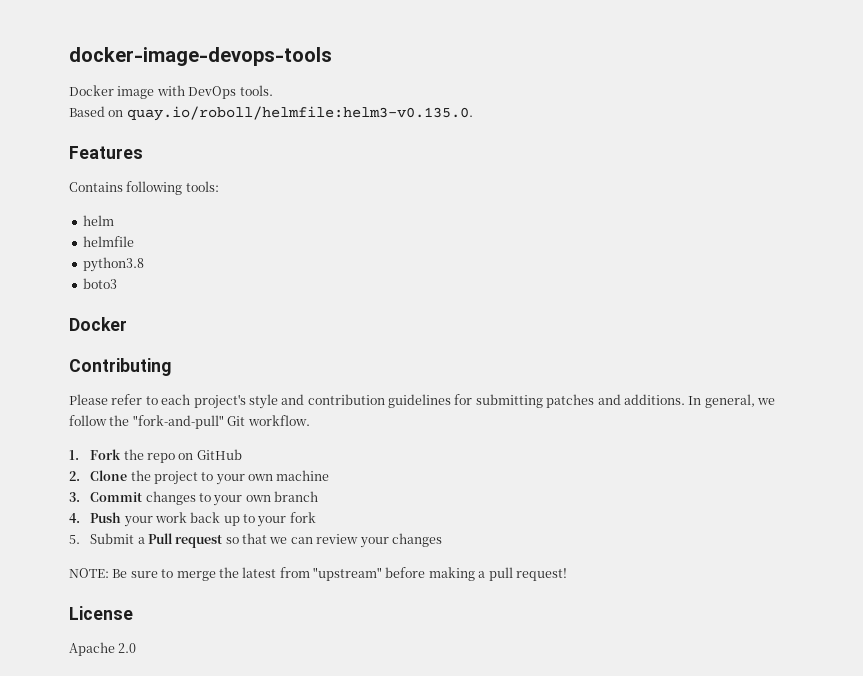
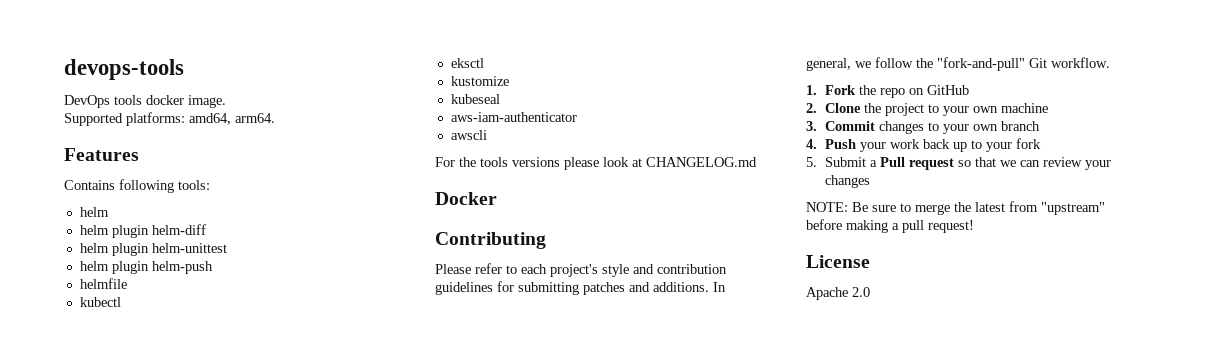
[69,47,332,66] [69,85,273,99] [69,106,473,121] docker-image-devops-tools // Docker image with DevOps tools. // Based on quay.io/roboll/helmfile:helm3-v0.135.0. -> [64,59,184,80] [64,95,226,108] [64,112,275,126] devops-tools // DevOps tools docker image. // Supported platforms: amd64, arm64.
[82,236,134,247] [82,257,144,272] [82,278,117,289] helmfile // python3.8 // boto3 -> [79,224,206,238] [79,243,227,256] [79,261,213,274] [79,278,127,289] [79,297,121,307] [450,58,484,68] [450,76,509,86] [450,94,500,104] [450,112,577,122] [450,130,487,140] [435,157,757,170] helm plugin helm-diff // helm plugin helm-unittest // helm plugin helm-push // helmfile // kubectl // eksctl // kustomize // kubeseal // aws-iam-authenticator // awscli // For the tools versions please look at CHANGELOG.md

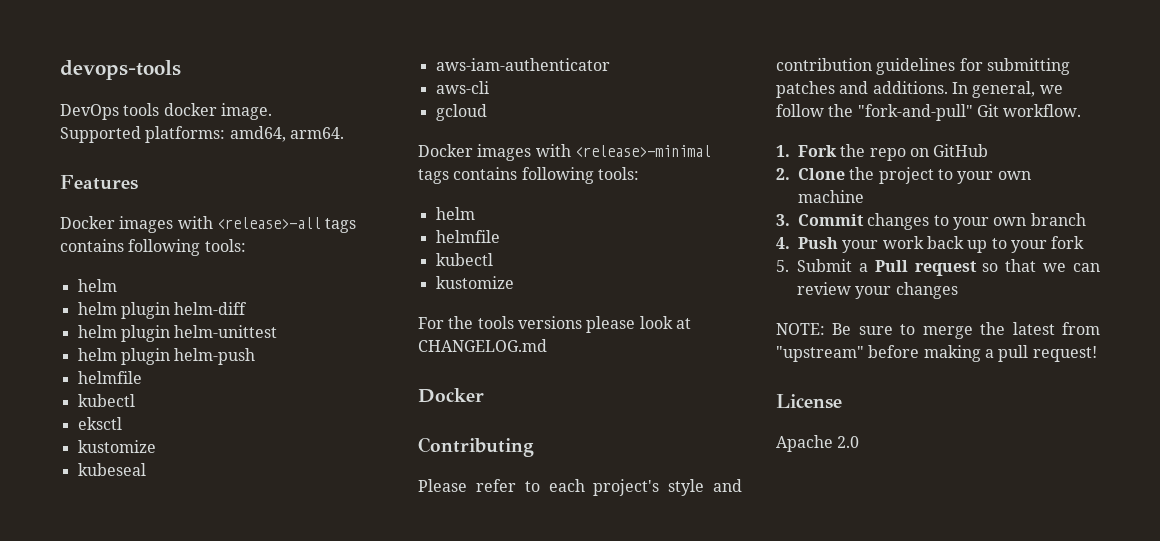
[64,180,115,190] Contains -> [60,216,357,233] [60,239,124,252] Docker images with <release>-all tags contains
[450,130,487,140] awscli -> [435,81,489,94] [435,104,487,121] [418,144,711,161] [418,167,639,184] [435,207,475,220] [435,230,500,243] [435,253,493,266] [435,276,514,289] aws-cli // gcloud // Docker images with <release>-minimal tags contains following tools: // helm // helmfile // kubectl // kustomize

